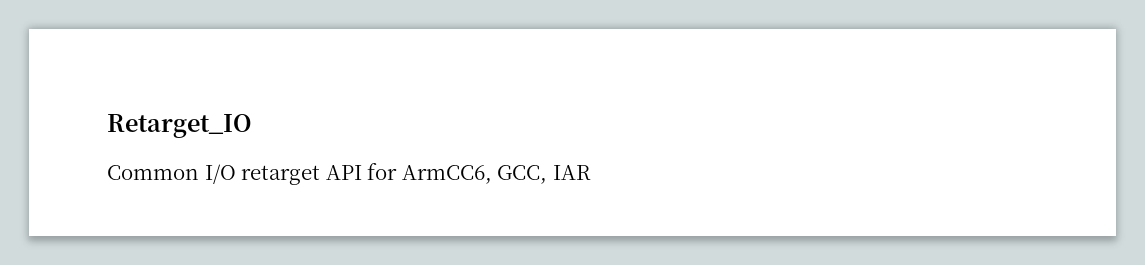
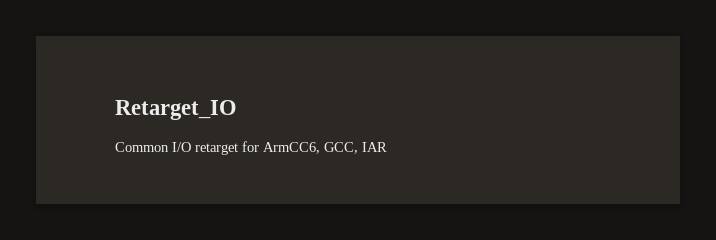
[325,165,362,180] API -> (238, 149) none

